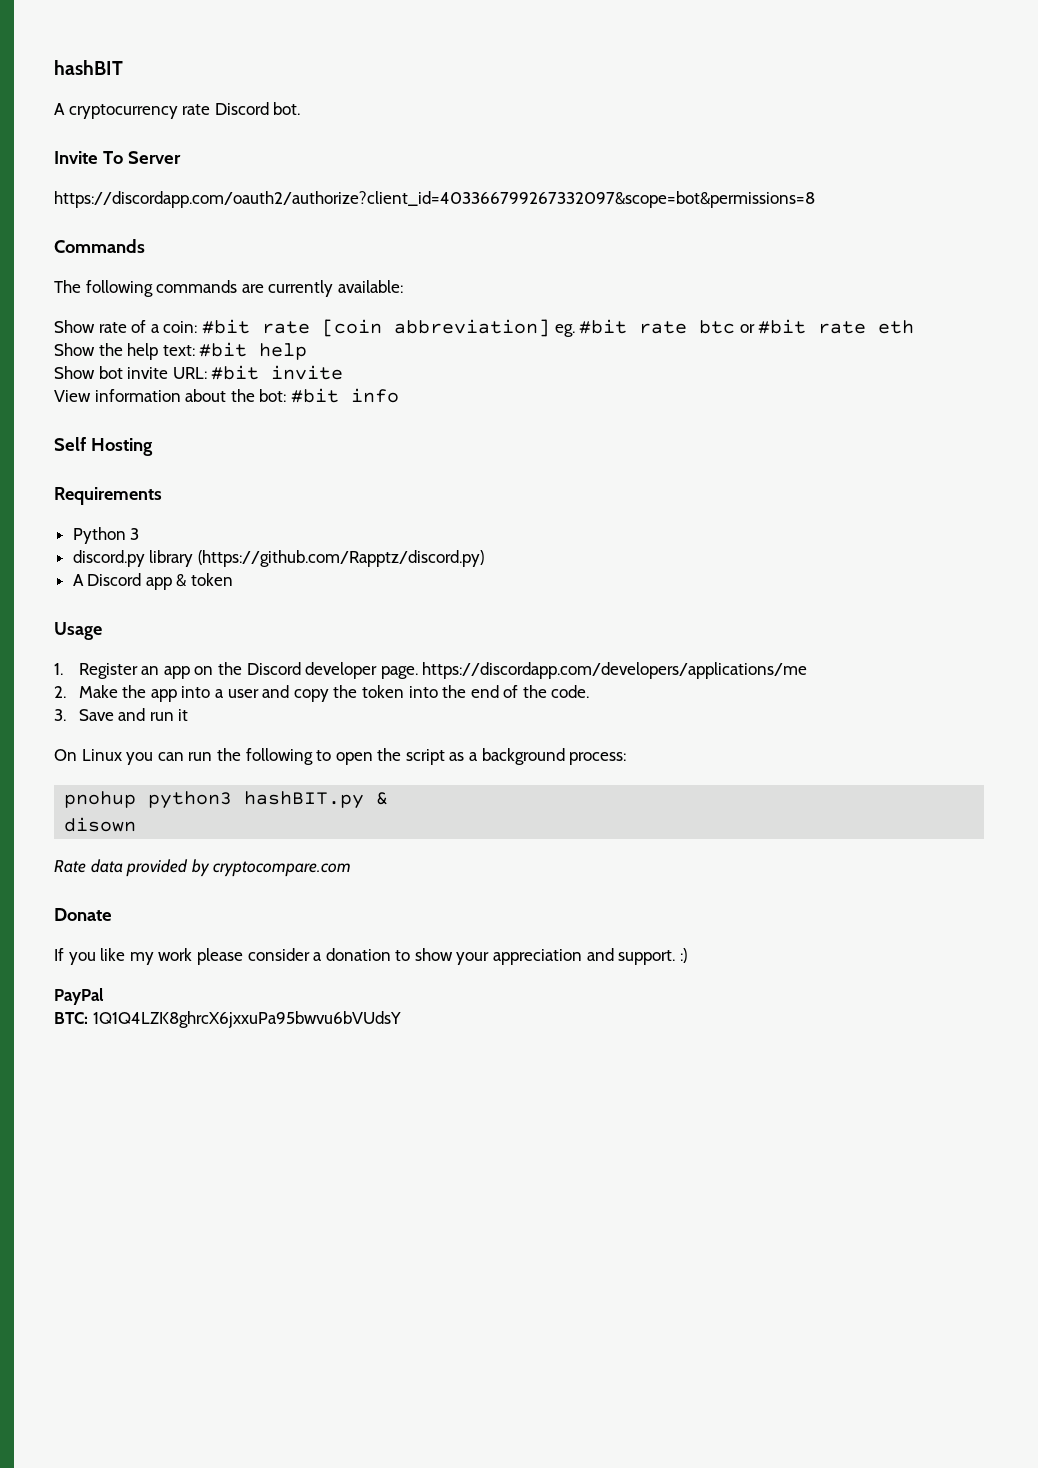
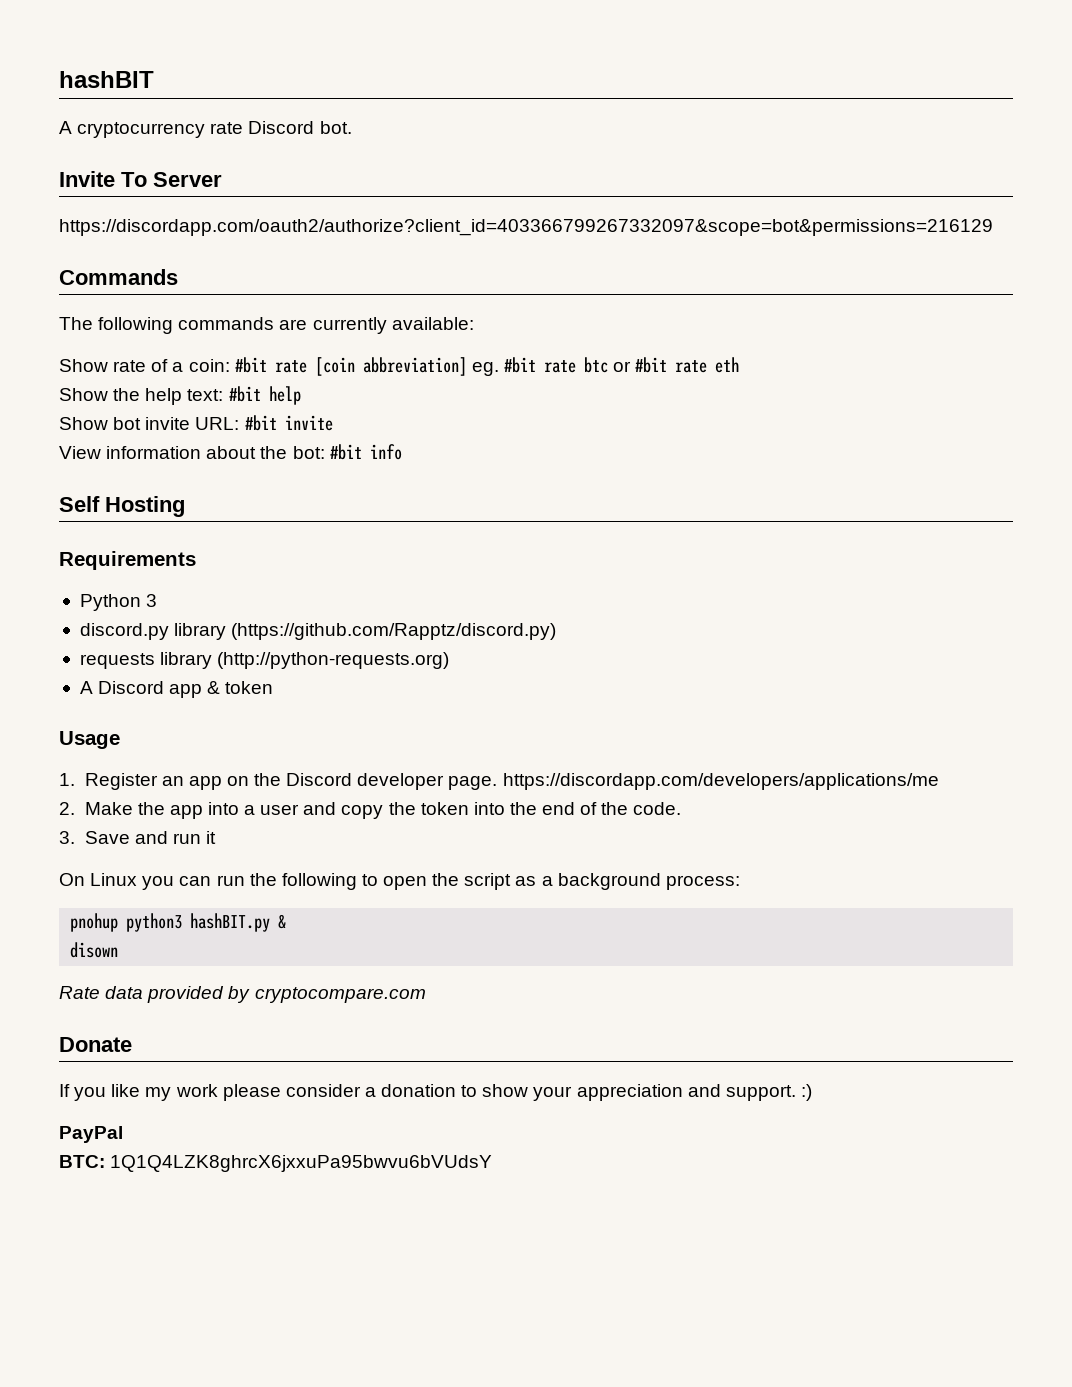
[54,191,815,208] https://discordapp.com/oauth2/authorize?client_id=403366799267332097&scope=bot&permissions=8 -> [59,219,993,236] https://discordapp.com/oauth2/authorize?client_id=403366799267332097&scope=bot&permissions=216129
(484, 558) none -> [79,652,450,669] // requests library (http://python-requests.org)

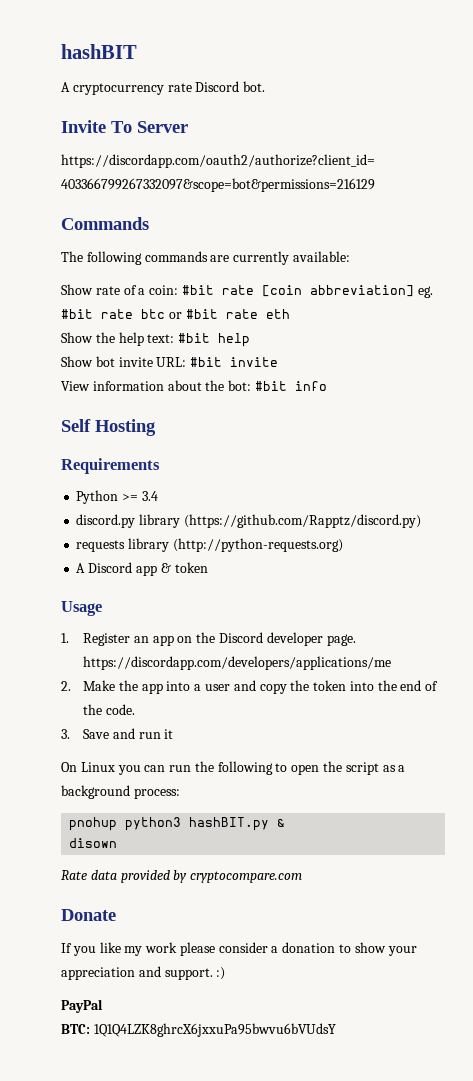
[146,594,158,607] 3 -> [122,491,158,501] >= 3.4

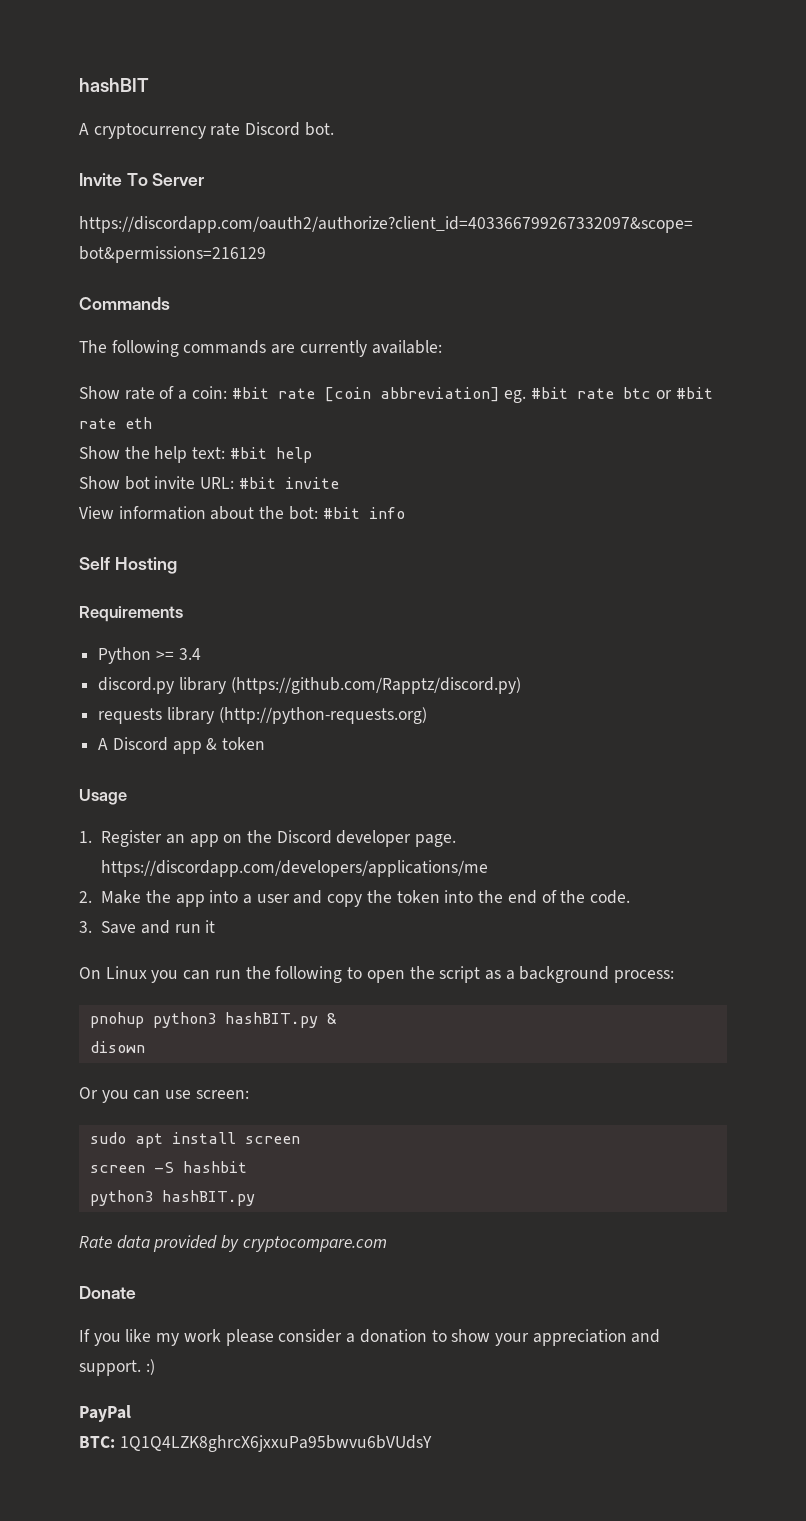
(118, 843) none -> [79,1087,249,1103] [89,1132,300,1148] [89,1161,247,1173] [89,1190,255,1206] // Or you can use screen: // sudo apt install screen // screen -S hashbit // python3 hashBIT.py

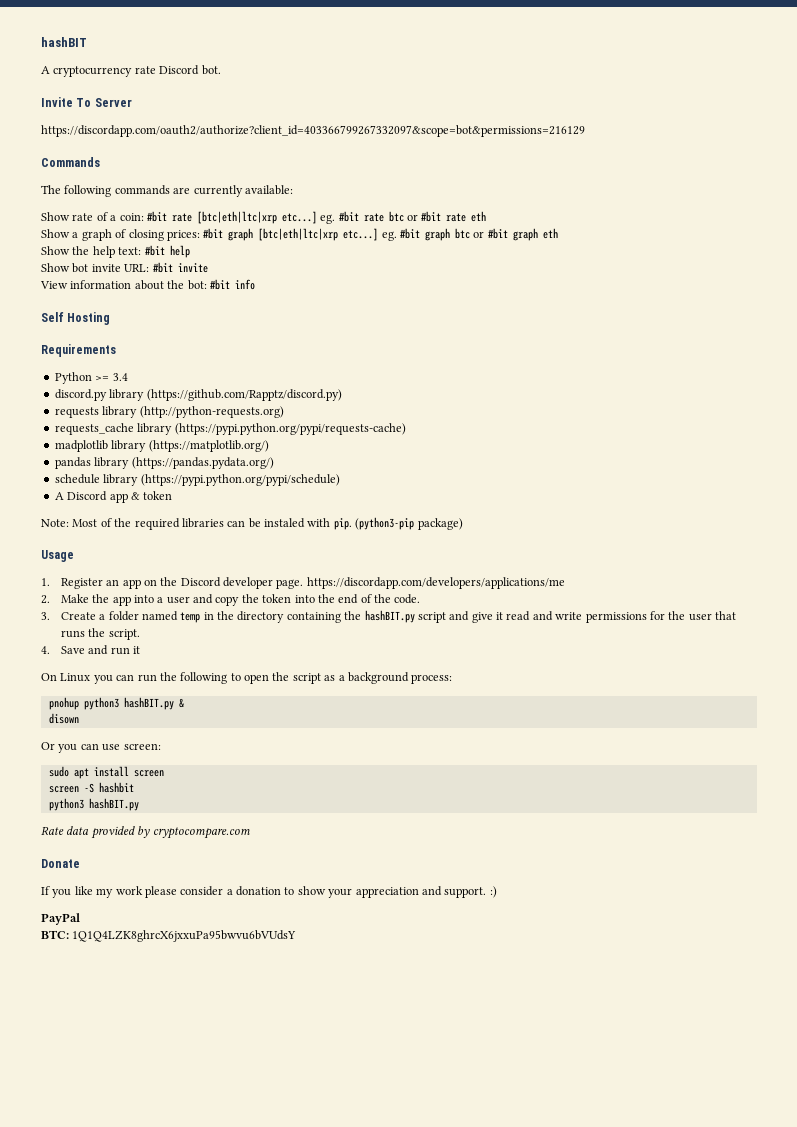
[323,387,500,402] [coin abbreviation] -> [196,211,317,224] [btc|eth|ltc|xrp etc...]
(152, 423) none -> [41,228,558,241] // Show a graph of closing prices: #bit graph [btc|eth|ltc|xrp etc...] eg. #bit graph btc or #bit graph eth
(427, 715) none -> [54,423,406,435] [54,440,269,452] [54,457,274,469] [54,474,340,486] // requests_cache library (https://pypi.python.org/pypi/requests-cache) // madplotlib library (https://matplotlib.org/) // pandas library (https://pandas.pydata.org/) // schedule library (https://pypi.python.org/pypi/schedule)
(266, 743) none -> [41,517,463,530] // Note: Most of the required libraries can be instaled with pip. (python3-pip package)
(92, 927) none -> [60,610,737,623] [60,628,140,640] [41,646,50,654] Create a folder named temp in the directory containing the hashBIT.py script and give it read and write permissions for the user that runs the script. // 4.

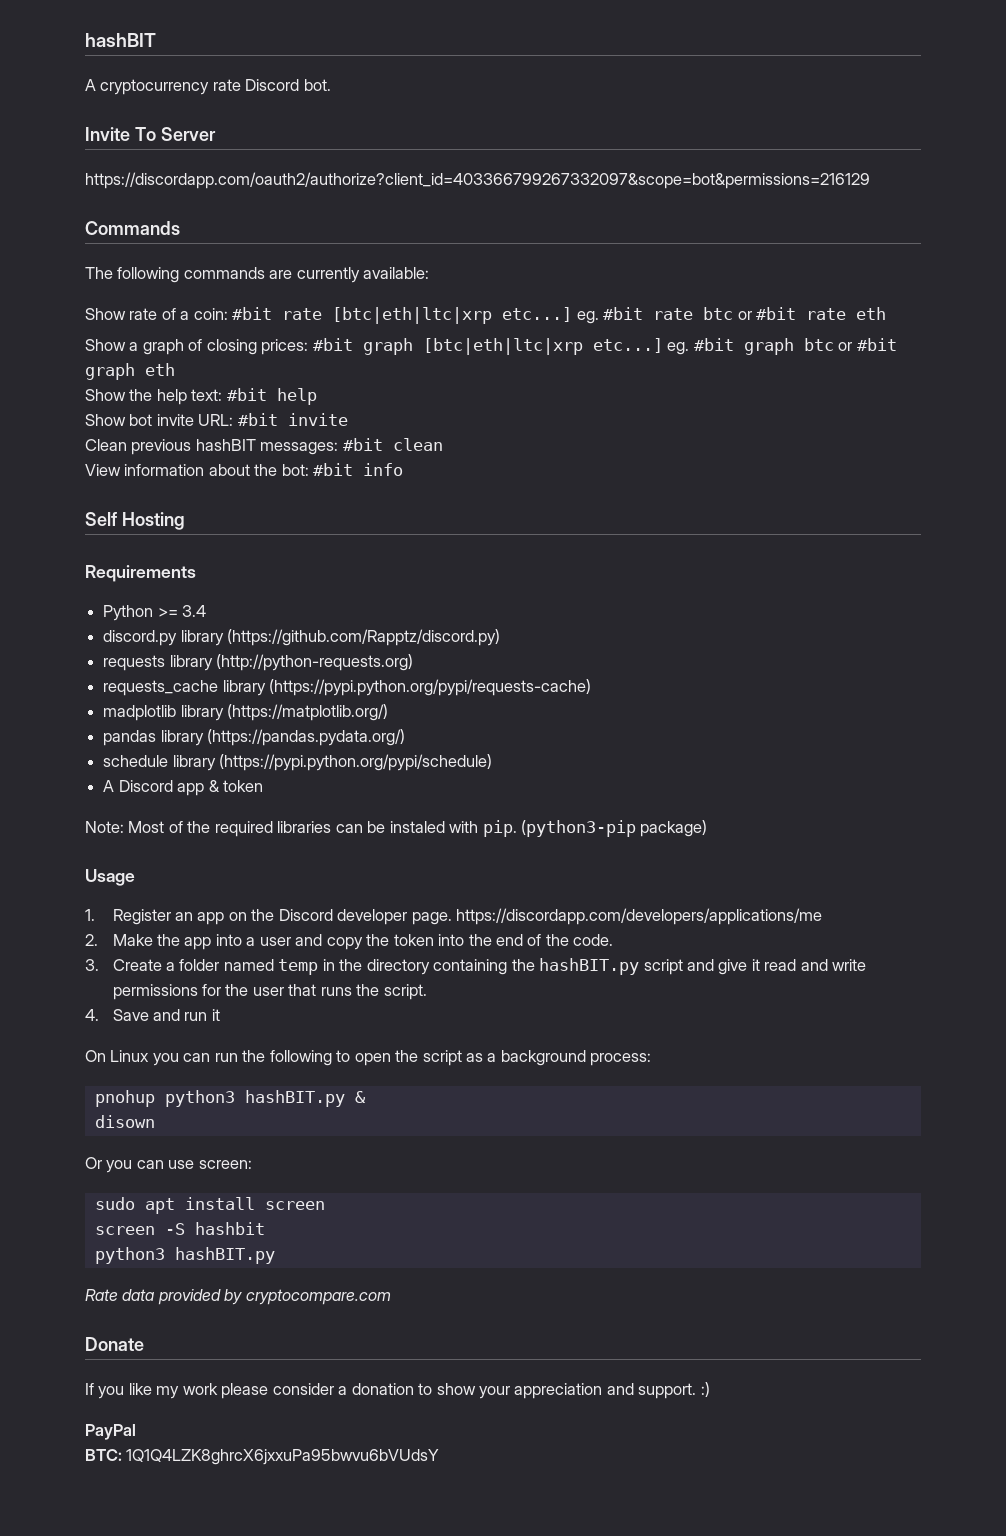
(208, 268) none -> [85,438,443,455] // Clean previous hashBIT messages: #bit clean

